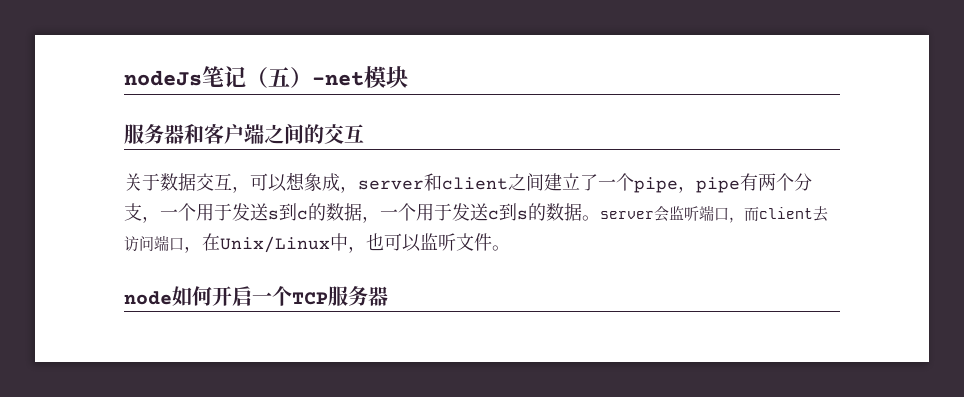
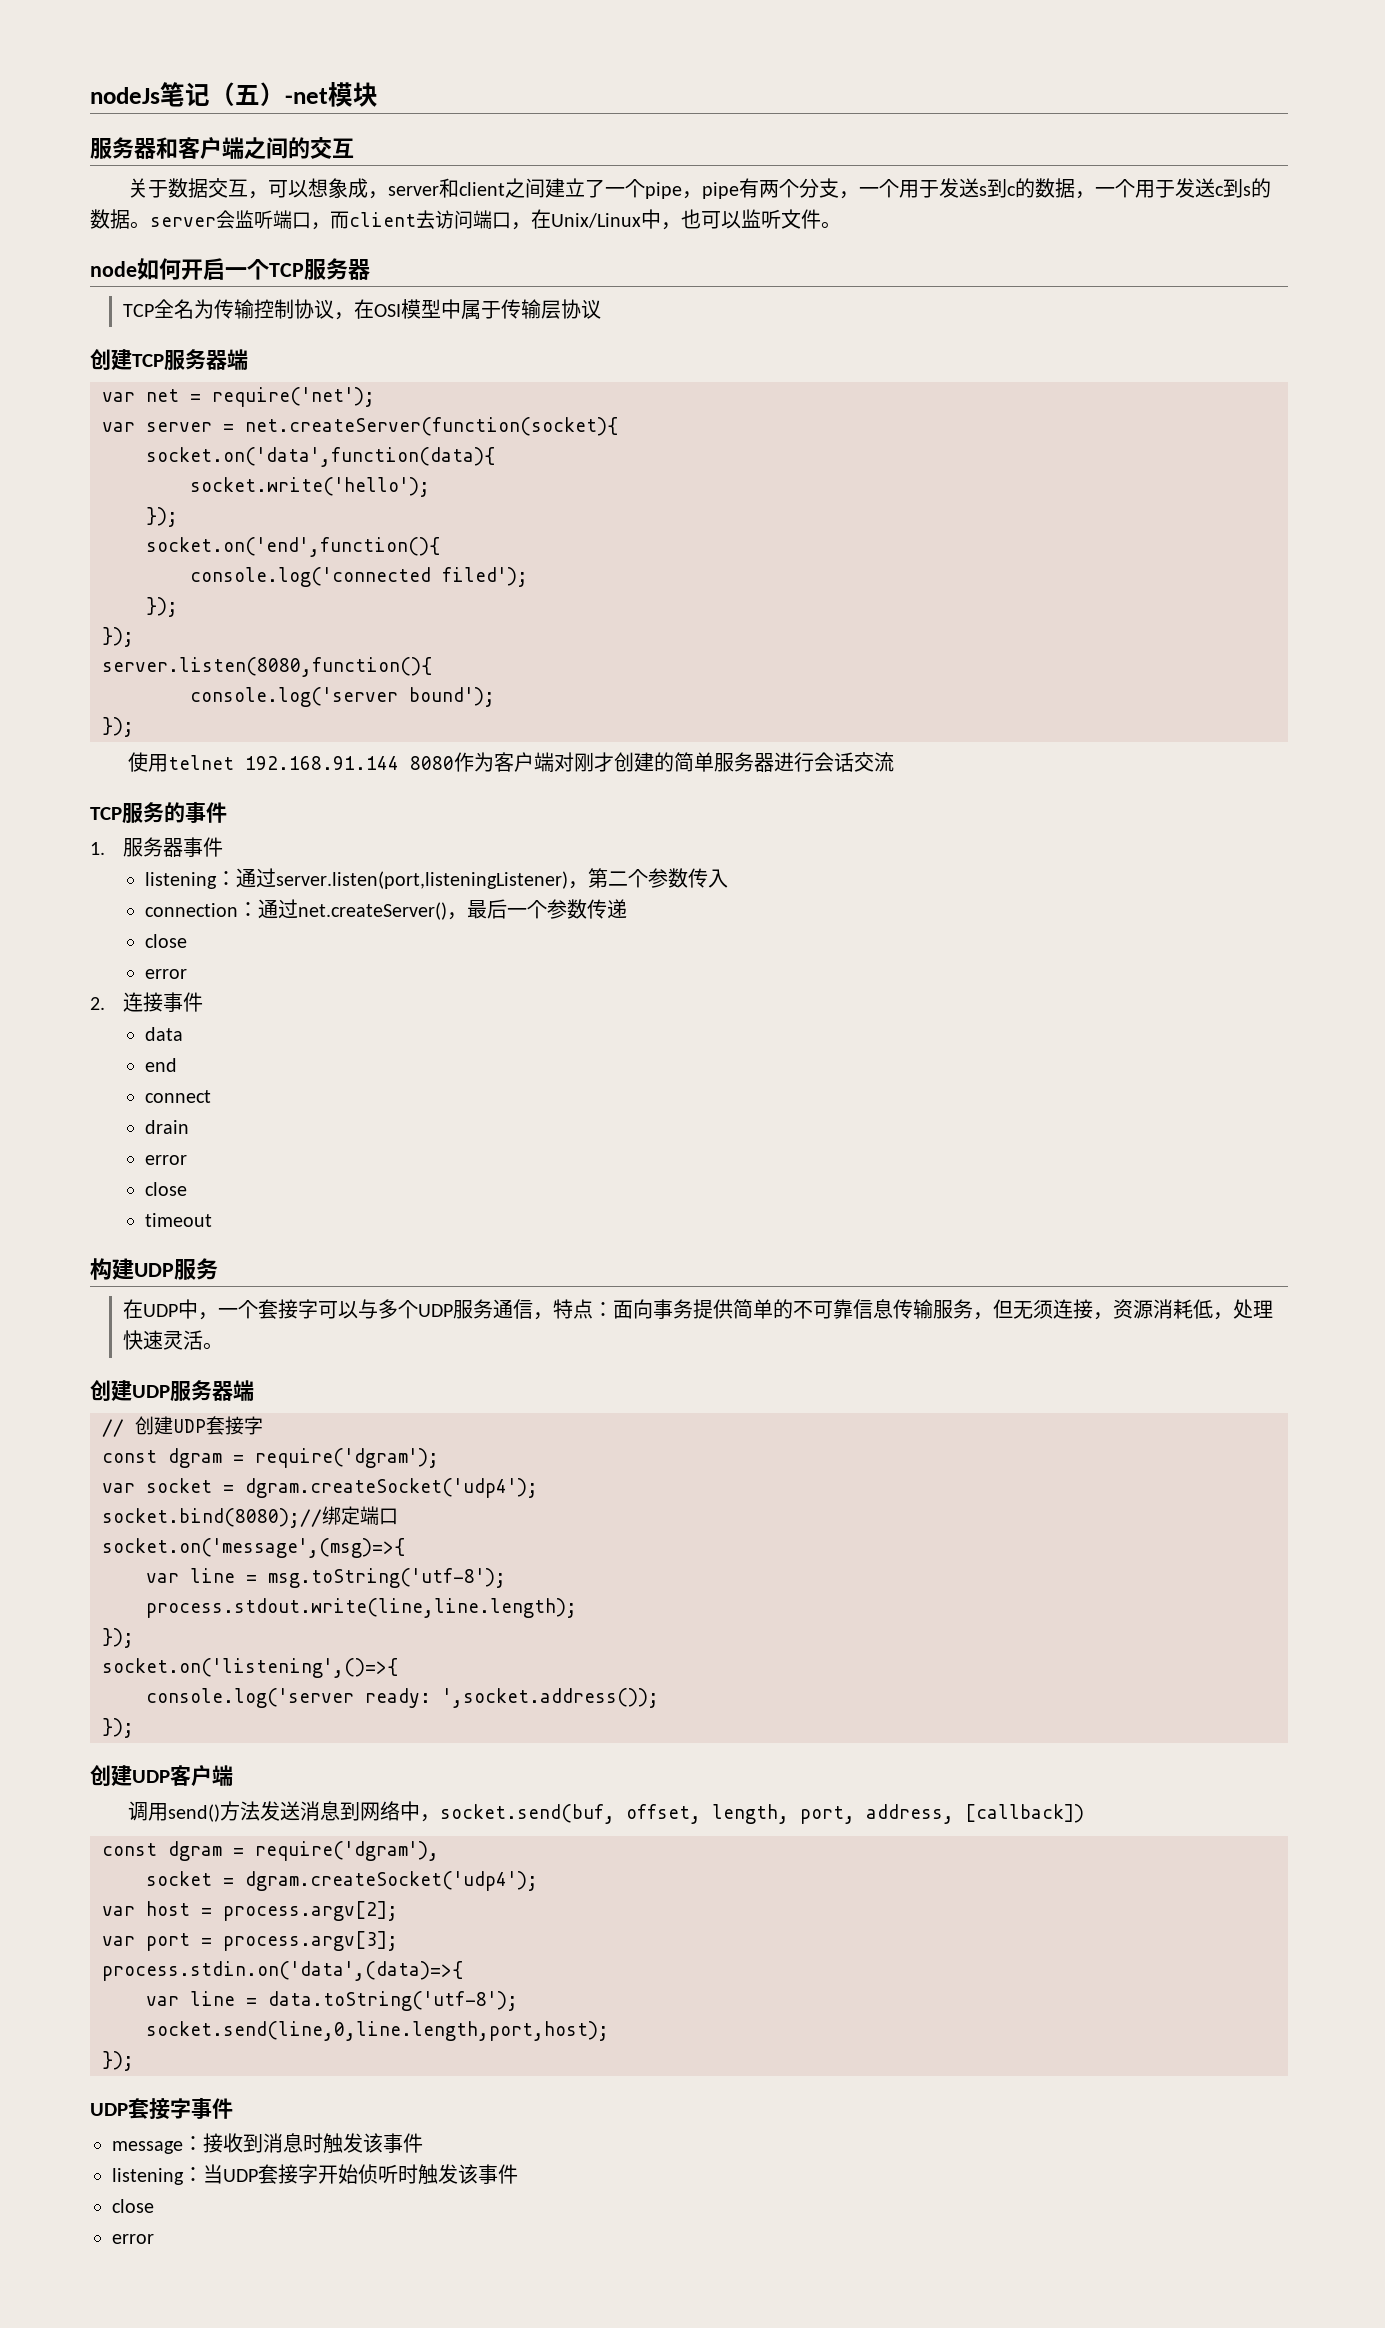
(388, 296) none -> [122,299,601,320] [90,349,248,371] [102,387,375,407] [102,417,618,436] [146,447,495,467] [190,477,430,497] [146,507,178,527] [146,537,440,557] [190,567,528,587] [146,597,178,617] [102,627,134,647] [102,657,432,677] [190,687,495,707] [102,717,134,737] [128,752,895,772] [90,801,227,824] [90,837,223,857] [144,868,728,889] [144,899,627,920] [144,934,187,948] [144,969,187,979] [90,992,203,1012] [144,1027,183,1041] [144,1058,177,1072] [144,1090,211,1103] [144,1120,189,1134] [144,1155,187,1165] [144,1182,187,1196] [144,1213,212,1227] [90,1258,218,1280] [122,1299,1273,1320] [122,1330,223,1350] [90,1380,254,1402] [102,1416,263,1437] [102,1448,439,1468] [102,1478,538,1498] [102,1506,398,1528] [102,1538,405,1558] [146,1568,506,1588] [146,1598,577,1618] [102,1628,134,1648] [102,1658,398,1678] [146,1688,659,1708] [102,1718,134,1738] [90,1765,233,1787] [128,1801,1085,1824] [102,1841,439,1861] [146,1871,538,1891] [102,1901,398,1921] [102,1931,398,1951] [102,1961,463,1981] [146,1991,518,2011] [146,2021,609,2041] [102,2051,134,2071] [90,2097,233,2120] [112,2133,423,2154] [112,2164,518,2185] [112,2199,154,2213] [112,2234,154,2244] // TCP全名为传输控制协议，在OSI模型中属于传输层协议 // 创建TCP服务器端 // var net = require('net'); // var server = net.createServer(function(socket){ // socket.on('data',function(data){ // socket.write('hello'); // }); // socket.on('end',function(){ // console.log('connected filed'); // }); // }); // server.listen(8080,function(){ // console.log('server bound'); // }); // 使用telnet 192.168.91.144 8080作为客户端对刚才创建的简单服务器进行会话交流 // TCP服务的事件 // 1.服务器事件 // listening：通过server.listen(port,listeningListener)，第二个参数传入 // connection：通过net.createServer()，最后一个参数传递 // close // error // 2.连接事件 // data // end // connect // drain // error // close // timeout // 构建UDP服务 // 在UDP中，一个套接字可以与多个UDP服务通信，特点：面向事务提供简单的不可靠信息传输服务，但无须连接，资源消耗低，处理快速灵活。 // 创建UDP服务器端 // // 创建UDP套接字 // const dgram = require('dgram'); // var socket = dgram.createSocket('udp4'); // socket.bind(8080);//绑定端口 // socket.on('message',(msg)=>{ // var line = msg.toString('utf-8'); // process.stdout.write(line,line.length); // }); // socket.on('listening',()=>{ // console.log('server ready: ',socket.address()); // }); // 创建UDP客户端 // 调用send()方法发送消息到网络中，socket.send(buf, offset, length, port, address, [callback]) // const dgram = require('dgram'), // socket = dgram.createSocket('udp4'); // var host = process.argv[2]; // var port = process.argv[3]; // process.stdin.on('data',(data)=>{ // var line = data.toString('utf-8'); // socket.send(line,0,line.length,port,host); // }); // UDP套接字事件 // message：接收到消息时触发该事件 // listening：当UDP套接字开始侦听时触发该事件 // close // error

